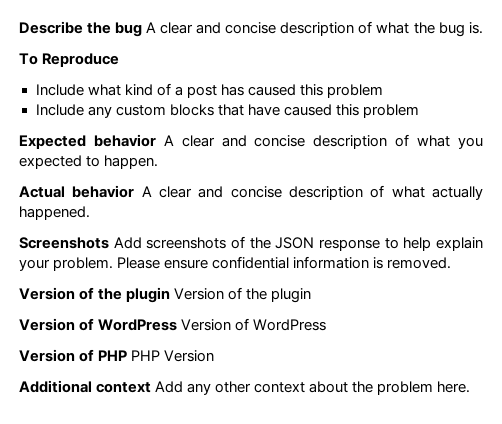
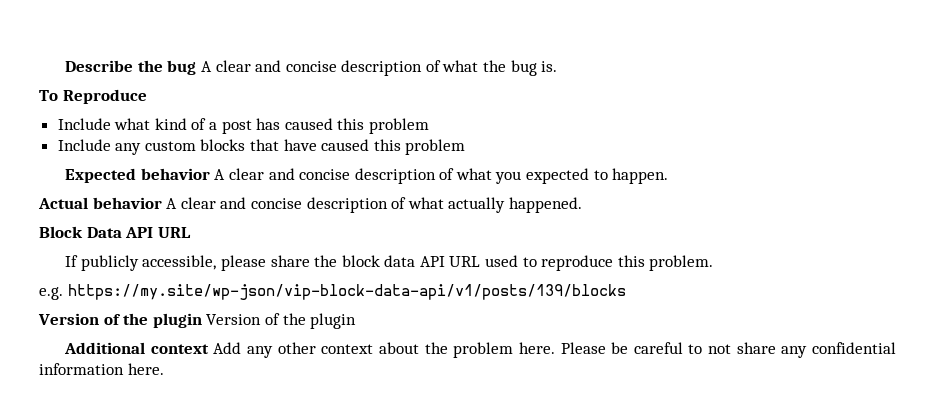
[19,236,484,251] [19,256,452,271] Screenshots Add screenshots of the JSON response to help explain your problem. Please ensure confidential information is removed. -> [39,226,191,238] [65,255,714,271] [39,284,626,300] Block Data API URL // If publicly accessible, please share the block data API URL used to reproduce this problem. // e.g. https://my.site/wp-json/vip-block-data-api/v1/posts/139/blocks
[19,318,327,331] [19,349,215,362] // Version of WordPress Version of WordPress // Version of PHP PHP Version -> (357, 321) none
(471, 387) none -> [560,342,896,358] [39,363,164,375] Please be careful to not share any confidential information here.

